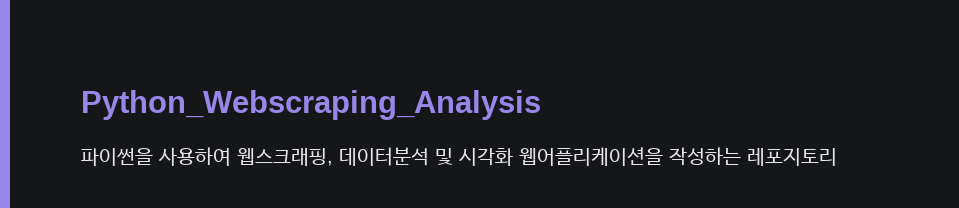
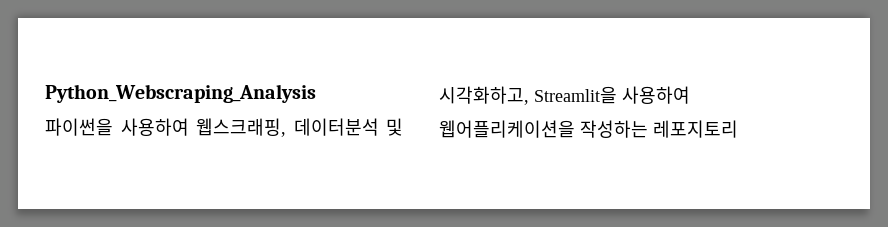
[459,148,513,166] 시각화 -> [439,86,690,105] 시각화하고, Streamlit을 사용하여

